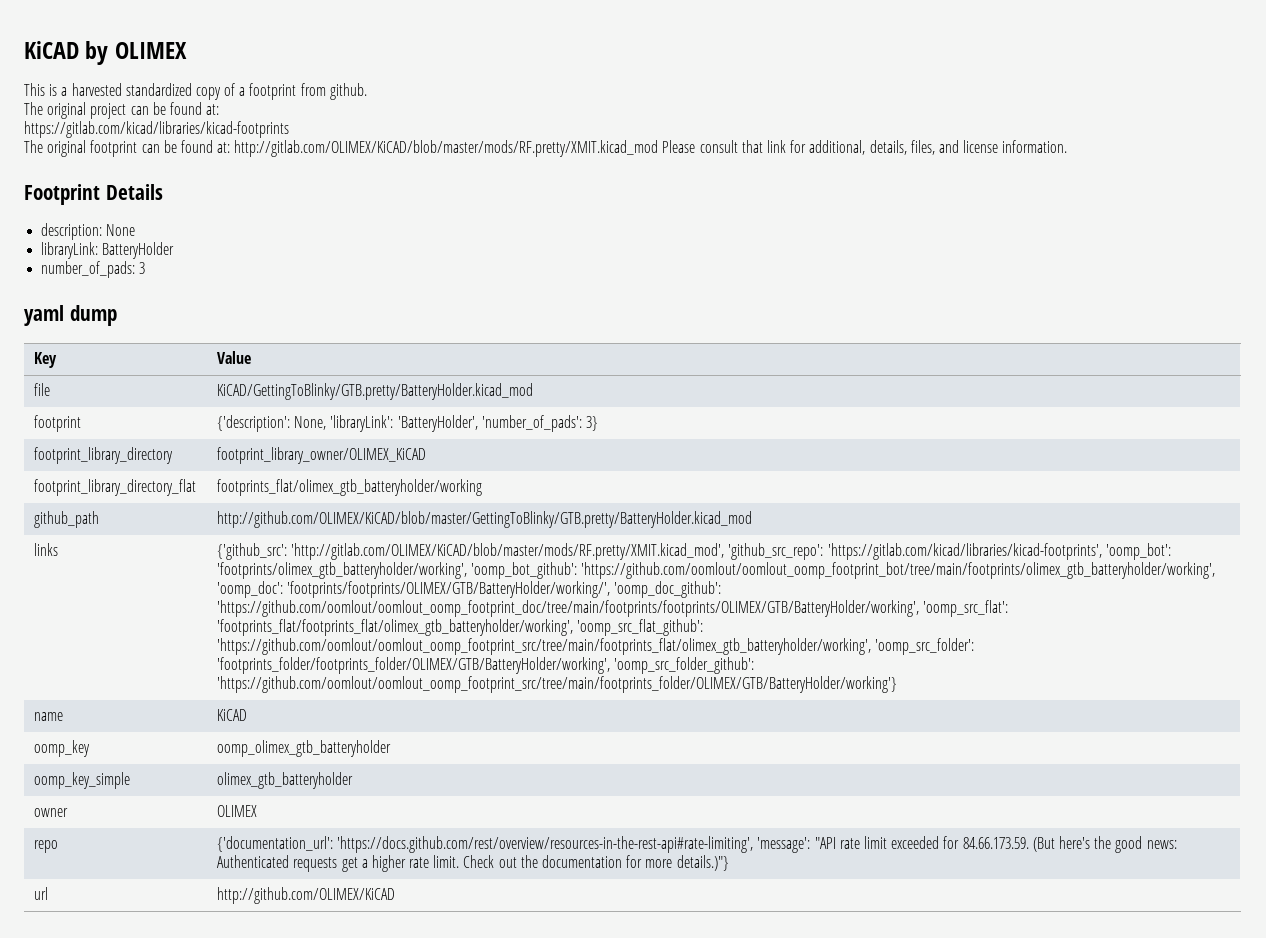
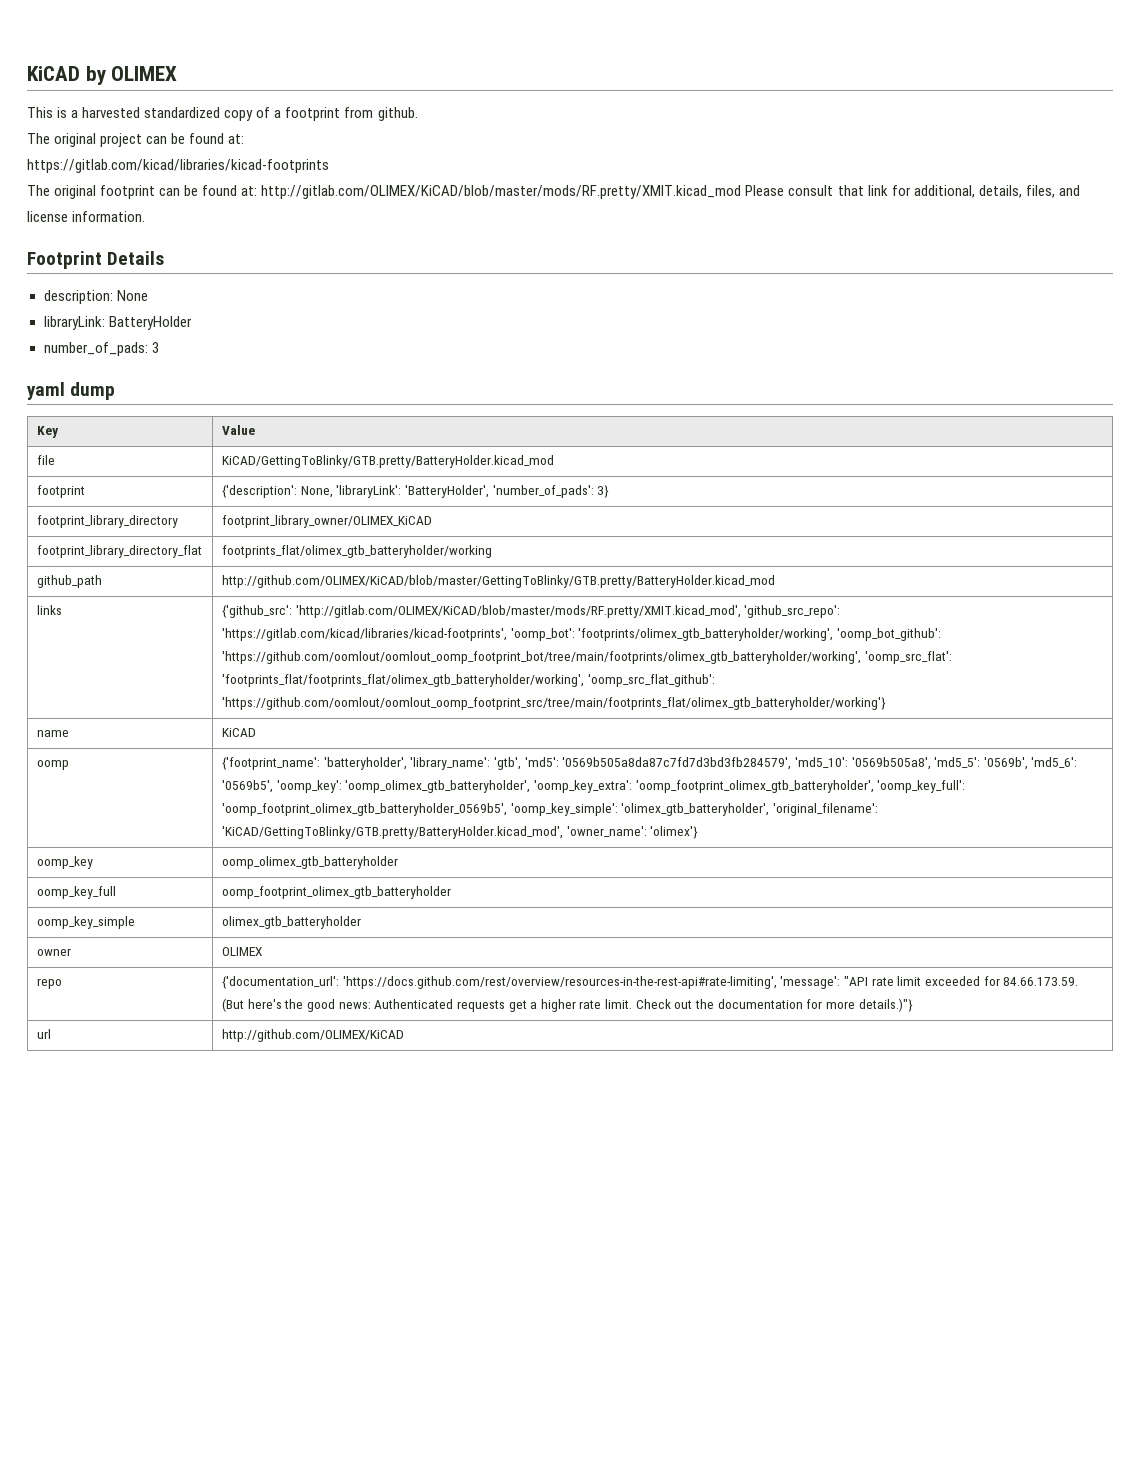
[217,581,722,598] [217,600,1009,617] [217,619,704,636] [217,638,975,655] [217,657,755,674] [217,676,898,693] [34,712,64,721] [217,709,248,721] 'oomp_doc': 'footprints/footprints/OLIMEX/GTB/BatteryHolder/working/', 'oomp_doc_github': 'https://github.com/oomlout/oomlout_oomp_footprint_doc/tree/main/footprints/footprints/OLIMEX/GTB/BatteryHolder/working', 'oomp_src_flat': 'footprints_flat/footprints_flat/olimex_gtb_batteryholder/working', 'oomp_src_flat_github': 'https://github.com/oomlout/oomlout_oomp_footprint_src/tree/main/footprints_flat/olimex_gtb_batteryholder/working', 'oomp_src_folder': 'footprints_folder/footprints_folder/OLIMEX/GTB/BatteryHolder/working', 'oomp_src_folder_github': 'https://github.com/oomlout/oomlout_oomp_footprint_src/tree/main/footprints_folder/OLIMEX/GTB/BatteryHolder/working'} // name | KiCAD -> [864,651,952,664] [221,674,715,687] [221,697,886,710] [36,730,69,737] [221,728,256,737] [36,760,69,770] [221,757,1078,770] [221,780,966,793] [221,803,878,816] [221,826,699,839] 'oomp_src_flat': 'footprints_flat/footprints_flat/olimex_gtb_batteryholder/working', 'oomp_src_flat_github': 'https://github.com/oomlout/oomlout_oomp_footprint_src/tree/main/footprints_flat/olimex_gtb_batteryholder/working'} // name | KiCAD // oomp | {'footprint_name': 'batteryholder', 'library_name': 'gtb', 'md5': '0569b505a8da87c7fd7d3bd3fb284579', 'md5_10': '0569b505a8', 'md5_5': '0569b', 'md5_6': '0569b5', 'oomp_key': 'oomp_olimex_gtb_batteryholder', 'oomp_key_extra': 'oomp_footprint_olimex_gtb_batteryholder', 'oomp_key_full': 'oomp_footprint_olimex_gtb_batteryholder_0569b5', 'oomp_key_simple': 'olimex_gtb_batteryholder', 'original_filename': 'KiCAD/GettingToBlinky/GTB.pretty/BatteryHolder.kicad_mod', 'owner_name': 'olimex'}
(392, 748) none -> [36,886,116,899] [221,886,451,899] // oomp_key_full | oomp_footprint_olimex_gtb_batteryholder

